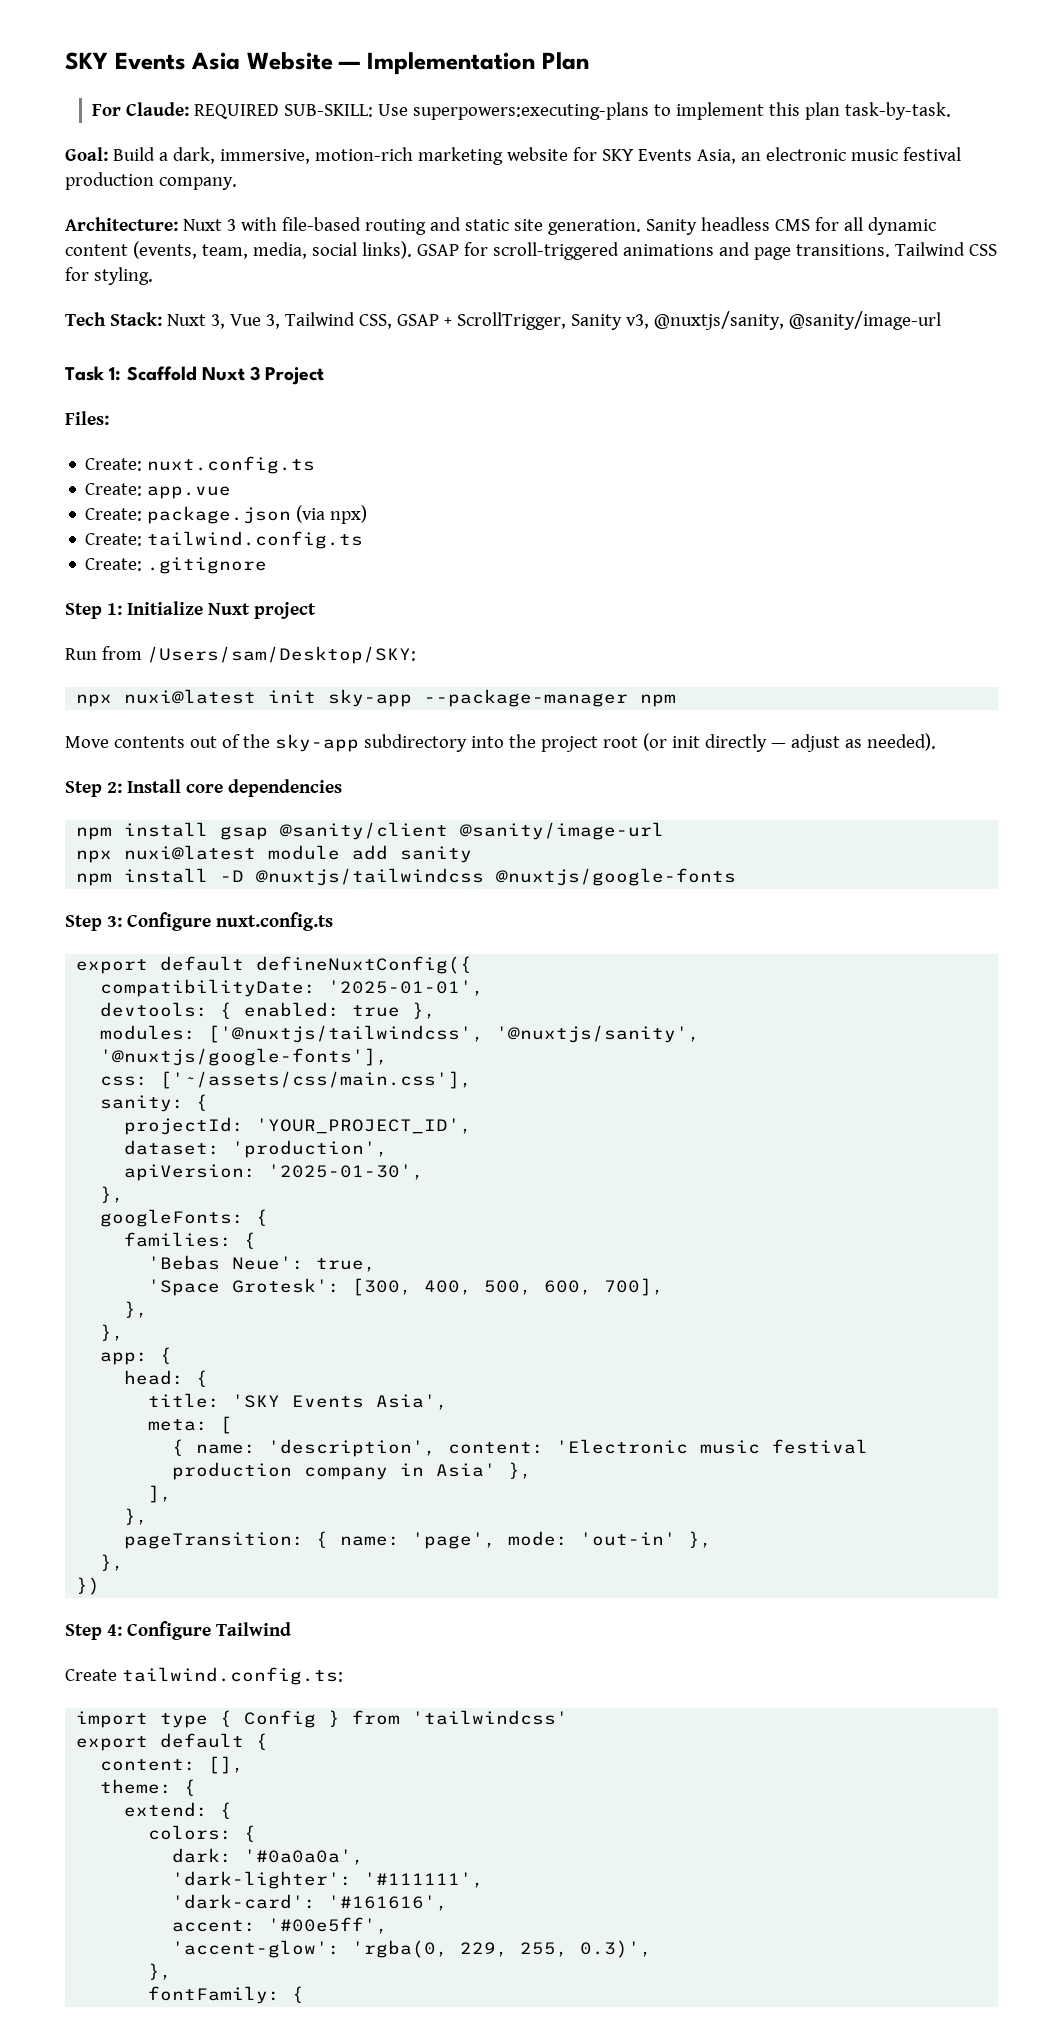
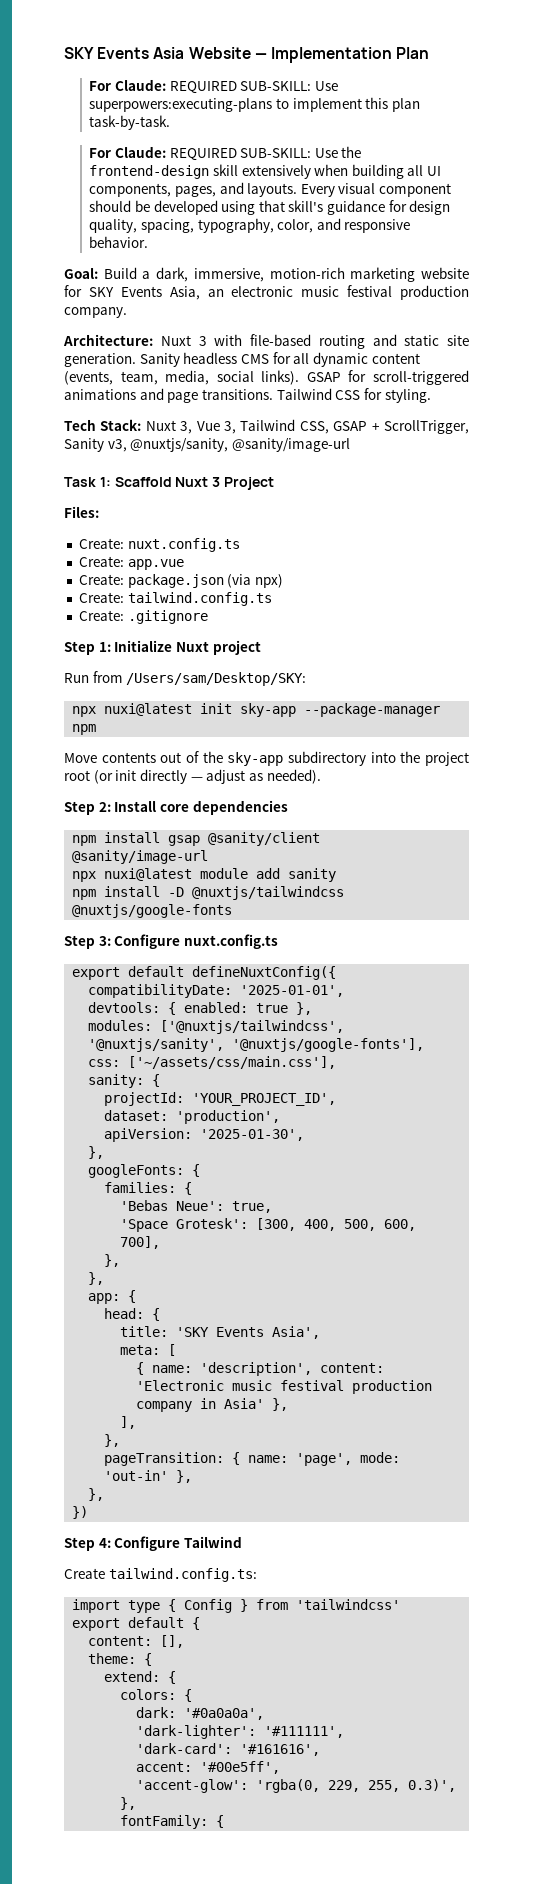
(951, 111) none -> [89,146,362,161] [89,164,442,179] [89,182,452,197] [89,200,451,215] [89,218,411,233] [89,236,149,248] // For Claude: REQUIRED SUB-SKILL: Use the frontend-design skill extensively when building all UI components, pages, and layouts. Every visual component should be developed using that skill's guidance for design quality, spacing, typography, color, and responsive behavior.

